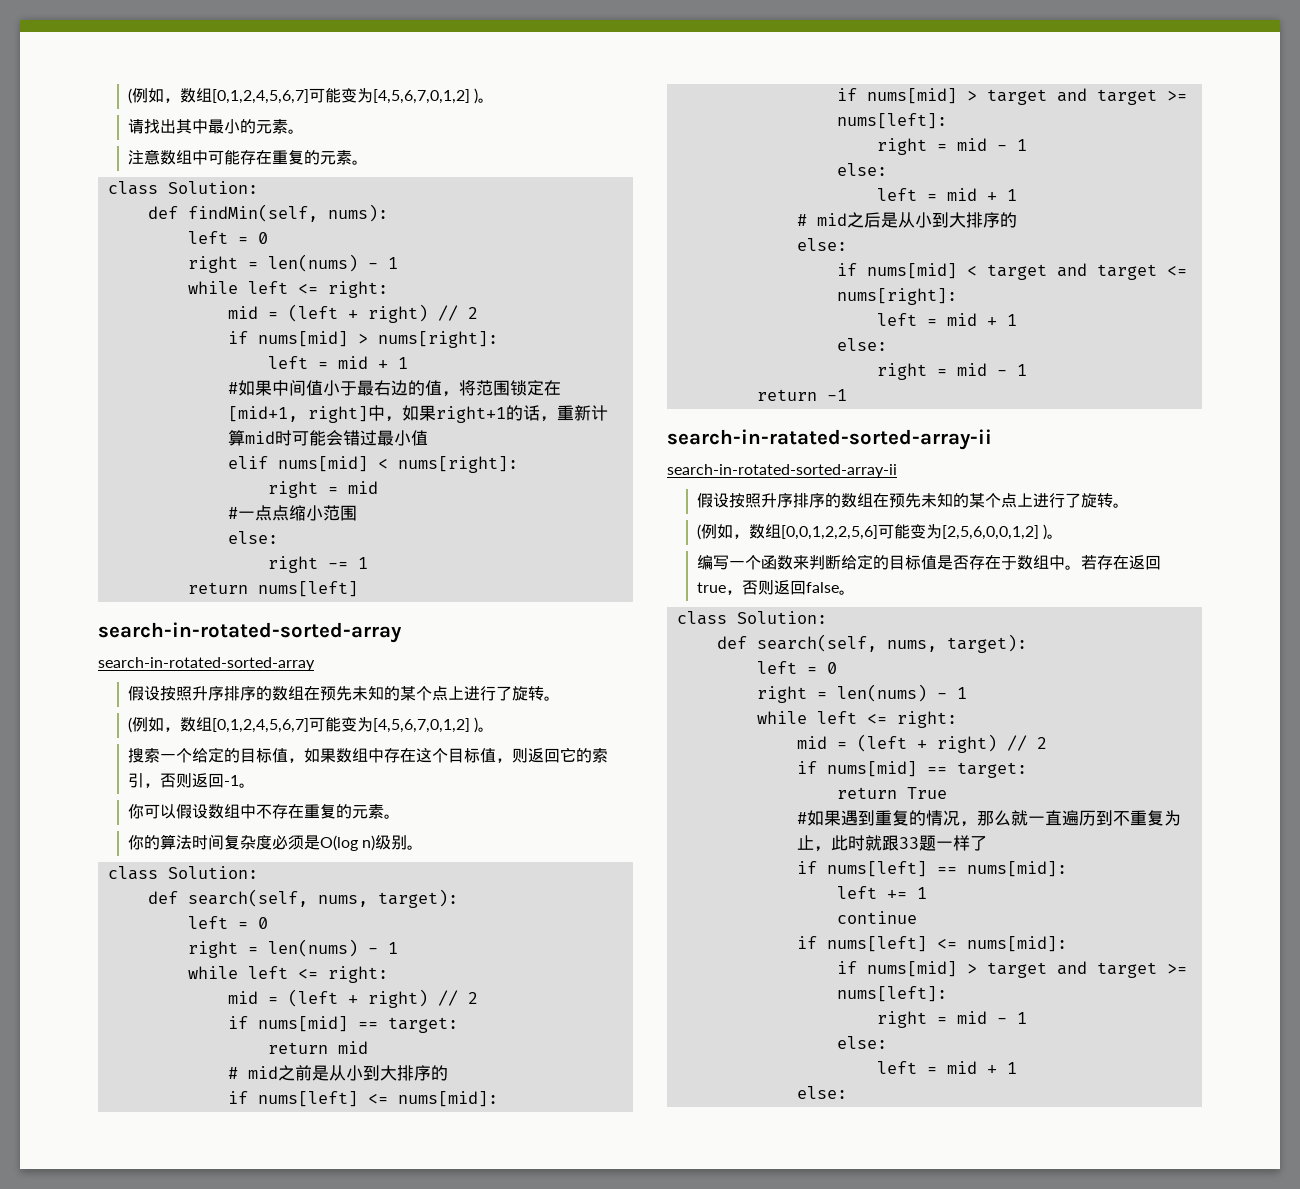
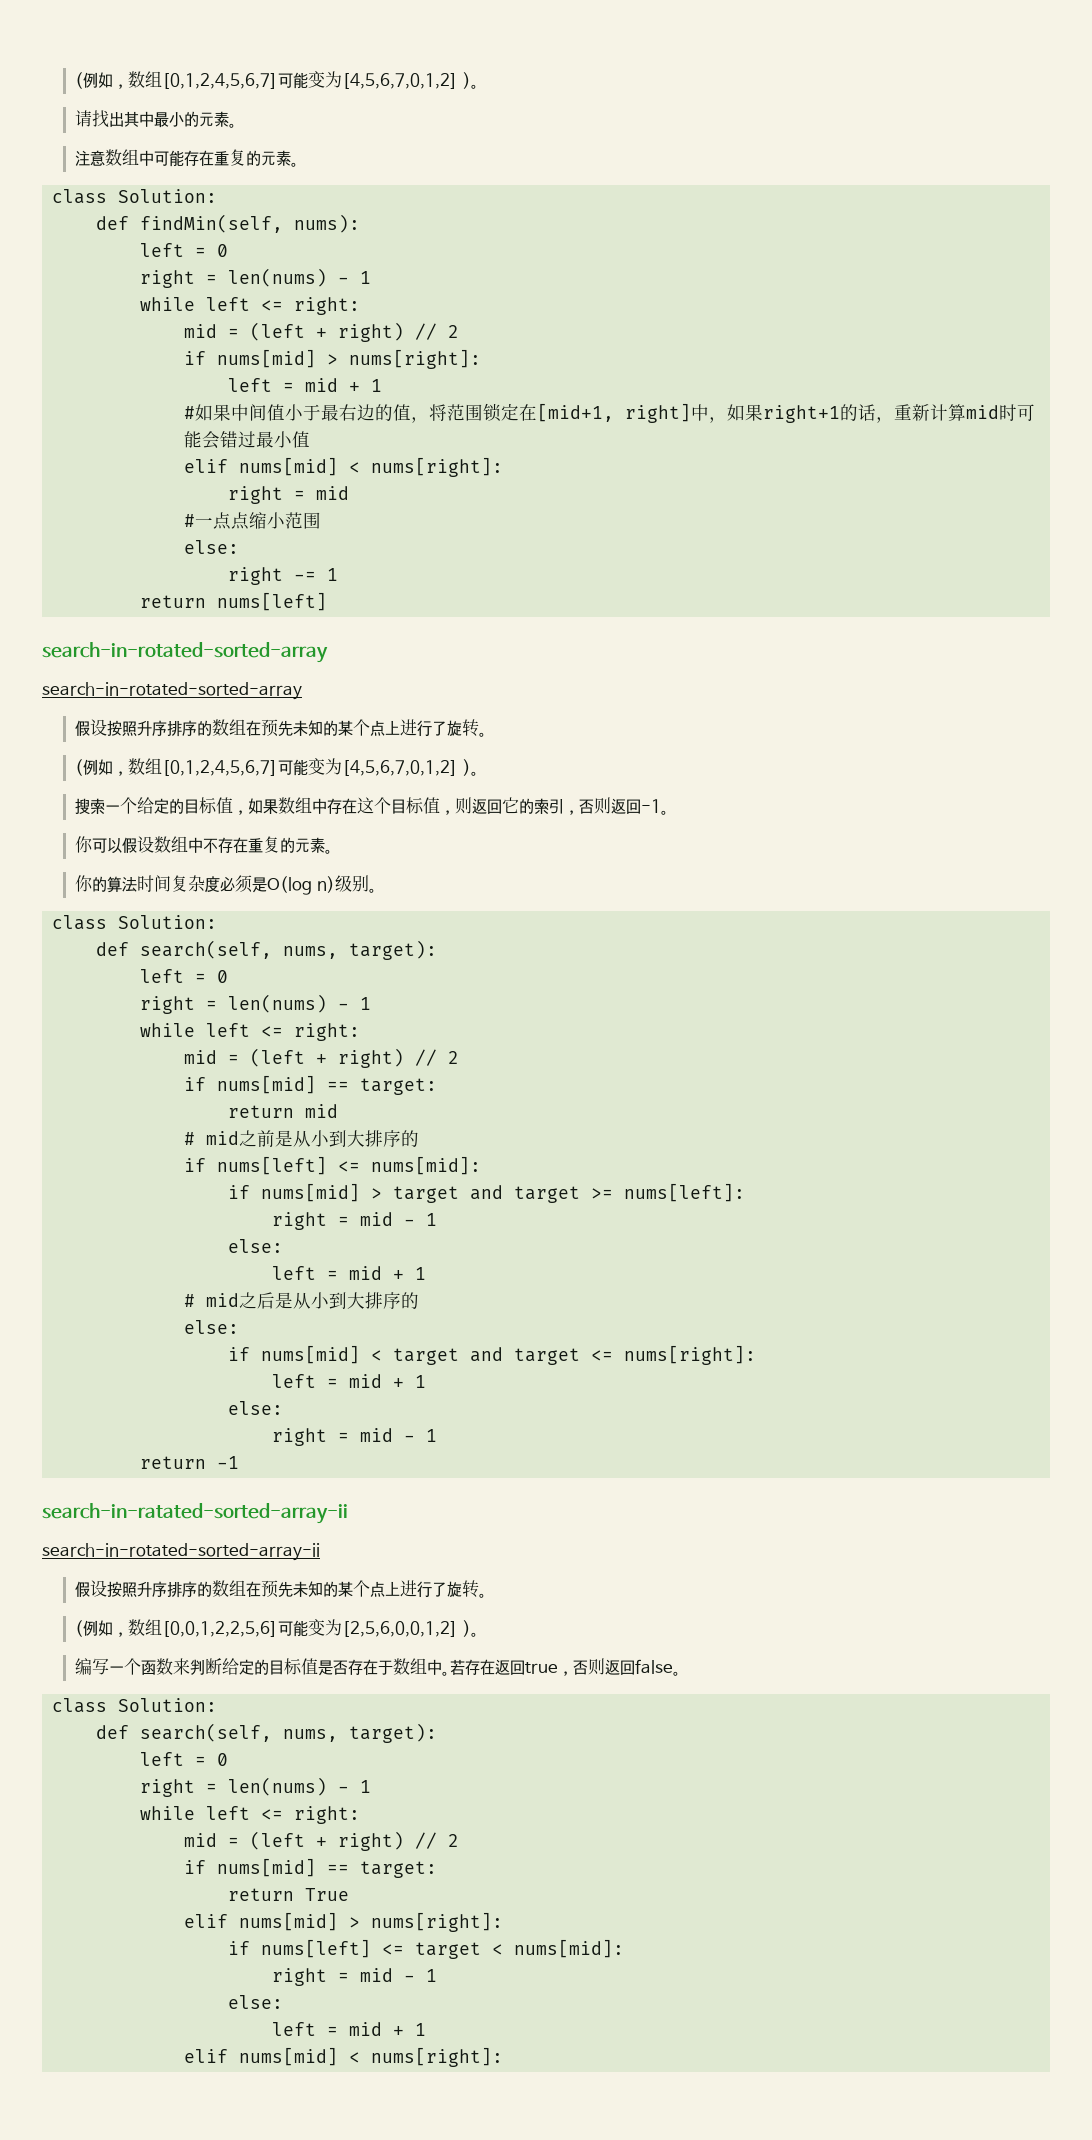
[796,810,1181,827] [796,835,987,852] [796,861,1067,877] [836,886,927,899] [836,911,917,924] [796,936,1067,952] [836,961,1187,978] [836,986,947,1002] #如果遇到重复的情况，那么就一直遍历到不重复为止，此时就跟33题一样了 // if nums[left] == nums[mid]: // left += 1 // continue // if nums[left] <= nums[mid]: // if nums[mid] > target and target >= nums[left]: -> [184,1912,504,1932] [228,1939,625,1959] elif nums[mid] > nums[right]: // if nums[left] <= target < nums[mid]:
[796,1086,847,1099] else: -> [184,2047,504,2067] elif nums[mid] < nums[right]:

